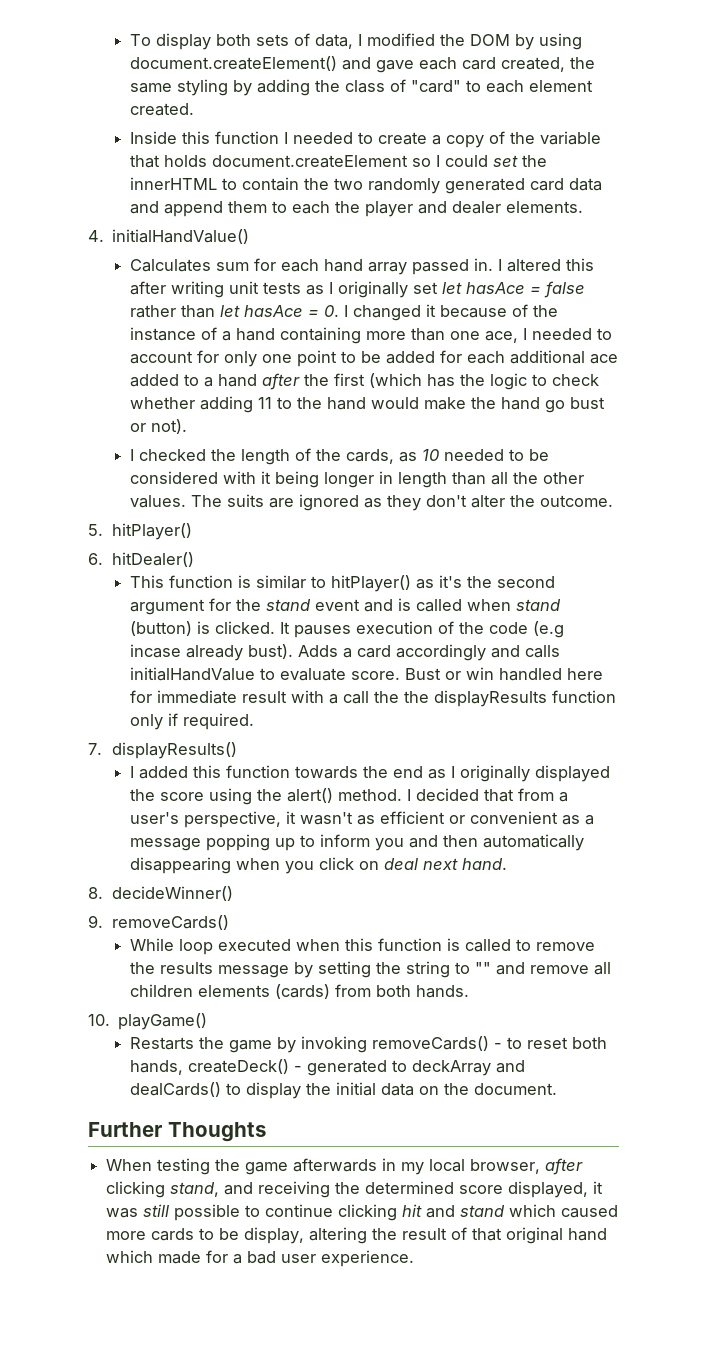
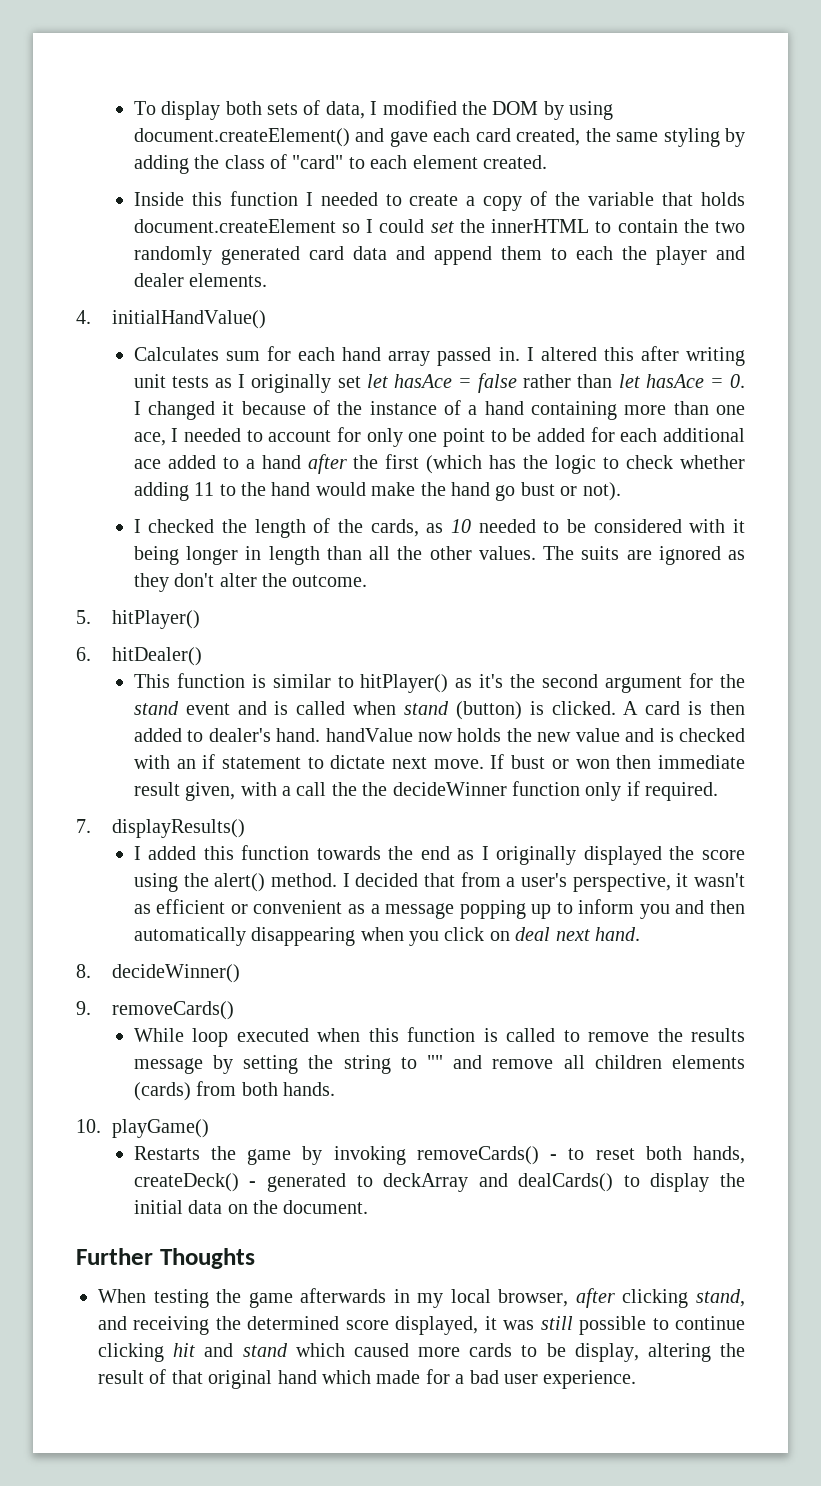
[280,621,565,638] [130,644,561,661] [130,667,604,681] [130,690,153,703] It pauses execution of the code (e.g incase already bust). Adds a card accordingly and calls initialHandValue to evaluate score. Bust or win handled here for -> [623,701,745,715] [133,728,745,742] [133,754,652,769] A card is then added to dealer's hand. handValue now holds the new value and is checked with an if statement to dictate next move. If bust or won then
(288, 697) none -> [185,782,236,801] given,
[434,690,548,707] displayResults -> [392,782,507,796] decideWinner

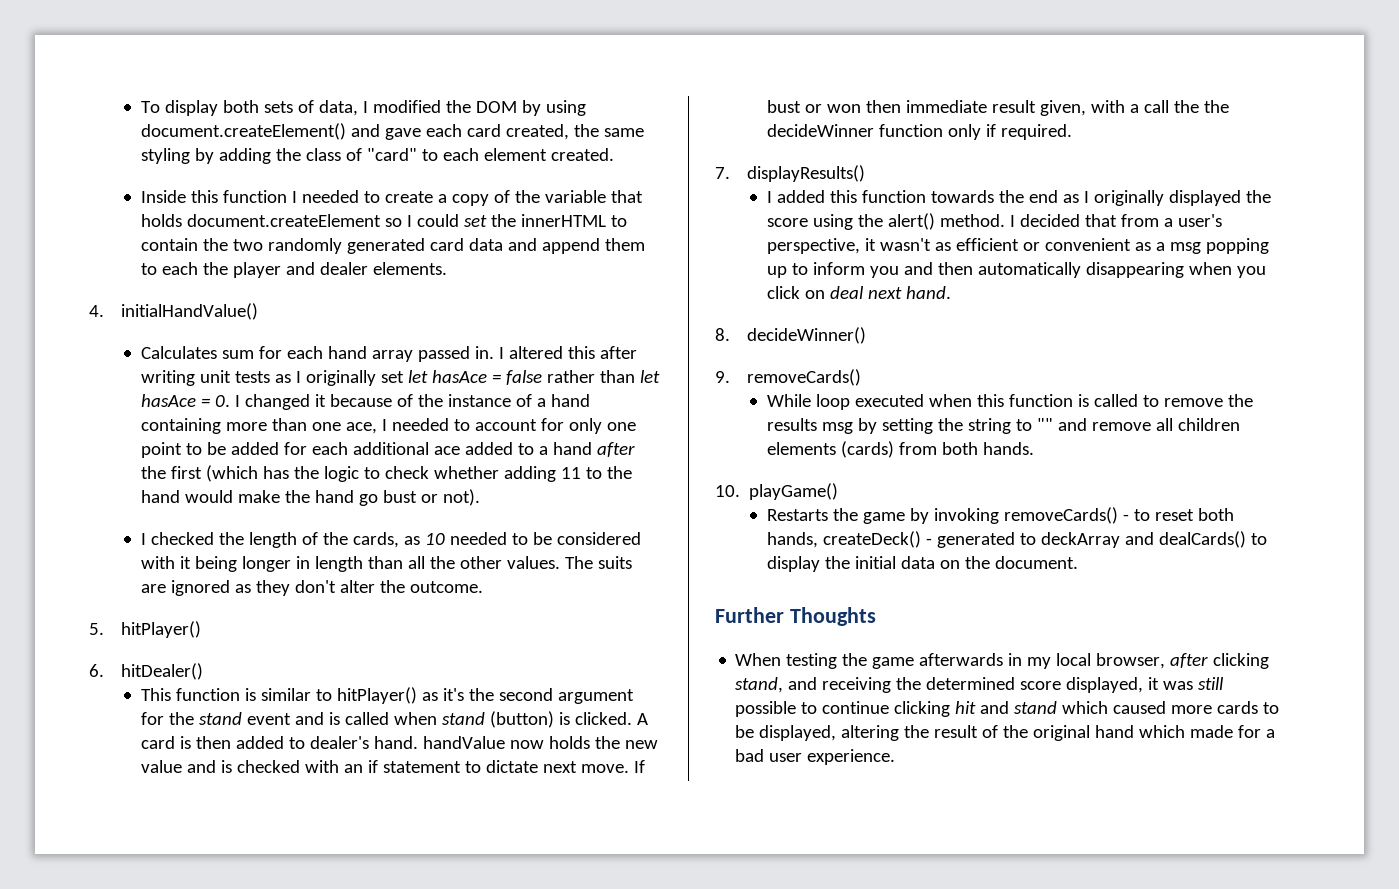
[385,903,455,919] message -> [1169,242,1201,254] msg
[133,1058,203,1074] message -> [821,422,853,434] msg
[574,1343,639,1362] display, -> [759,725,837,741] displayed,
[171,1370,203,1384] that -> [1003,725,1029,738] the

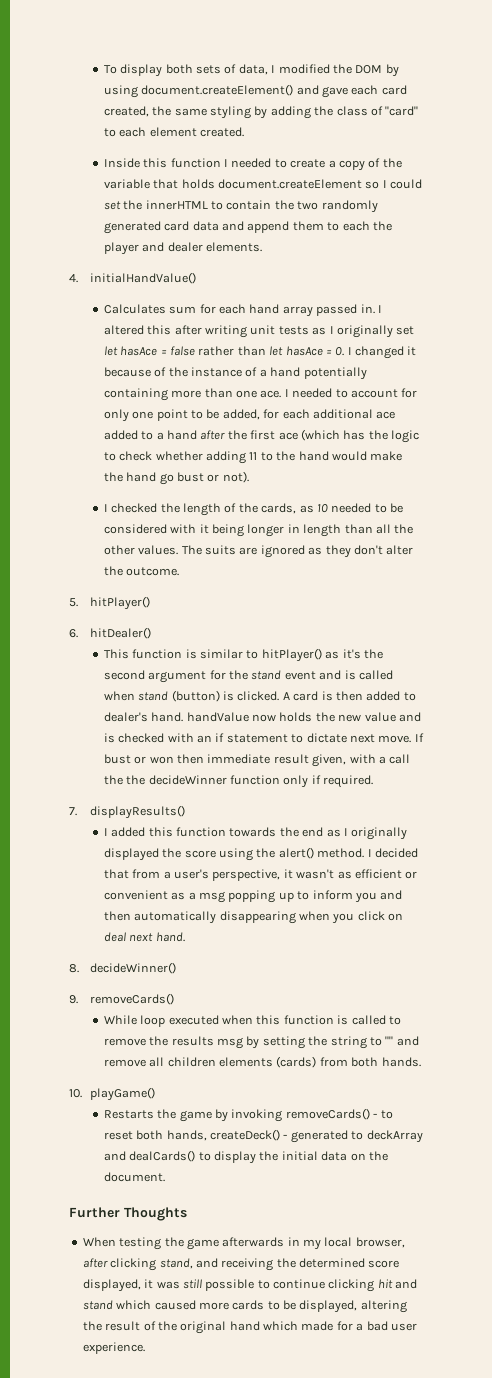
(590, 400) none -> [303,367,367,380] potentially
[345,422,377,434] ace, -> [260,390,282,398] ace.
[230,442,279,455] added -> [222,409,260,420] added,
(202, 472) none -> [278,432,298,440] ace

